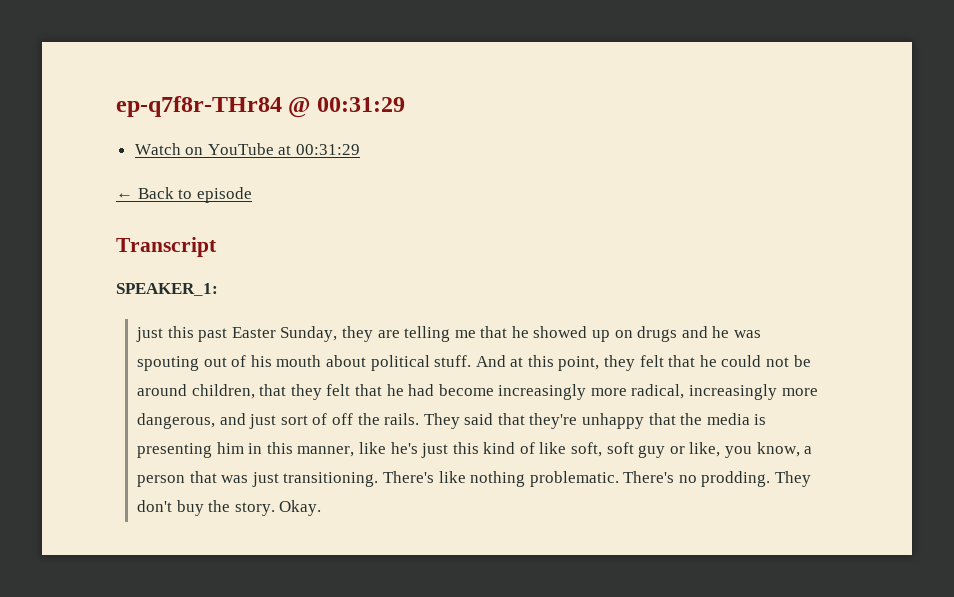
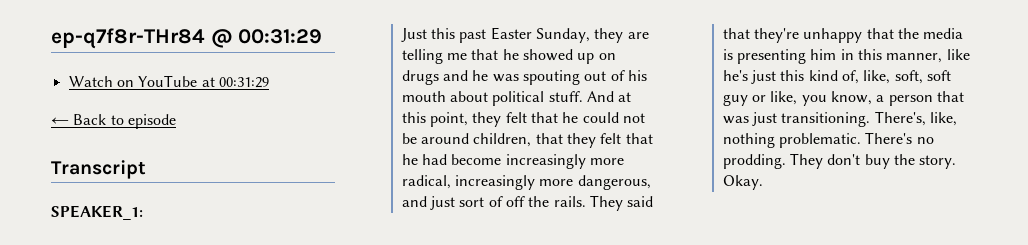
[135,327,163,342] just -> [400,28,427,42] Just
[519,442,567,454] of like -> [842,70,891,84] of, like,
[382,471,466,483] There's like -> [874,111,958,126] There's, like,

